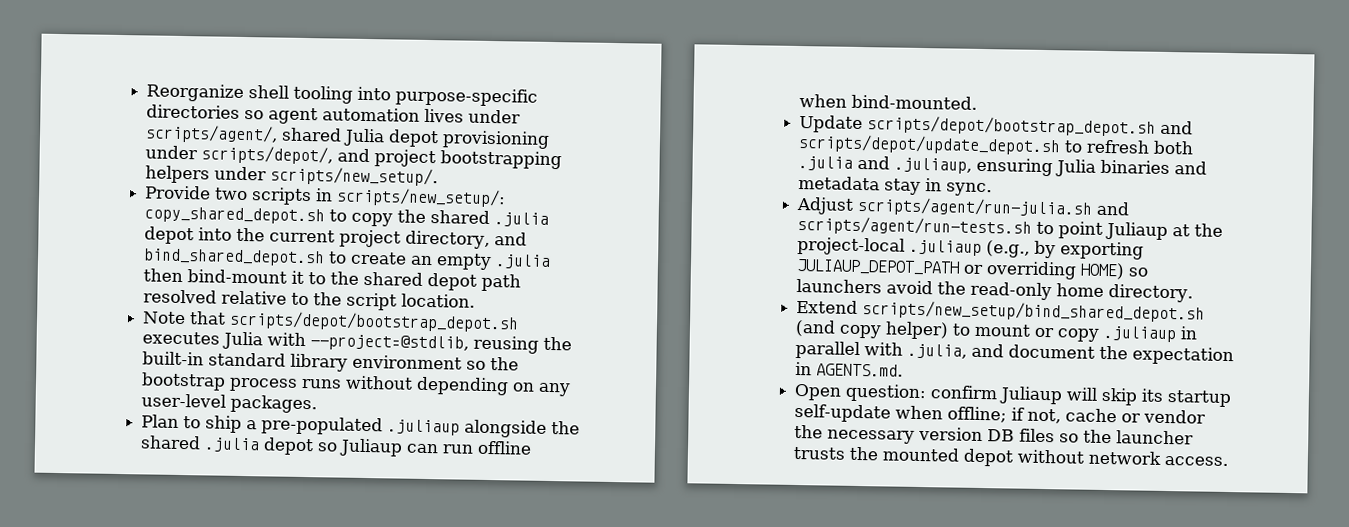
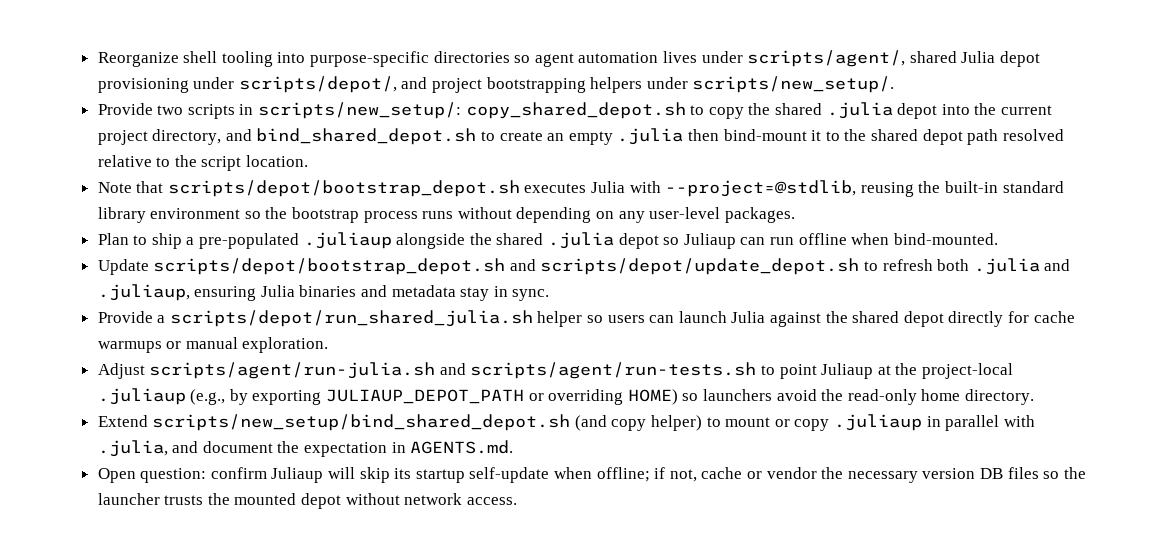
(993, 189) none -> [97,310,1075,327] [97,337,329,353] // Provide a scripts/depot/run_shared_julia.sh helper so users can launch Julia against the shared depot directly for cache warmups or manual exploration.

